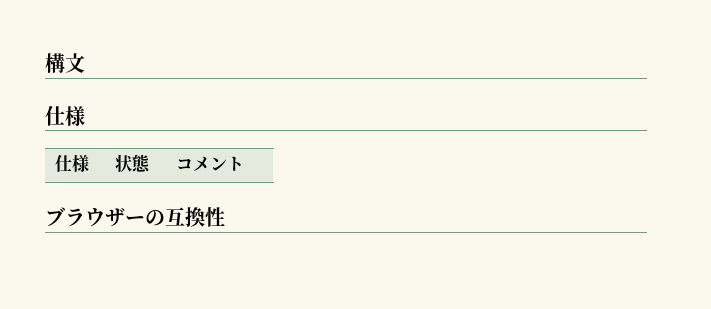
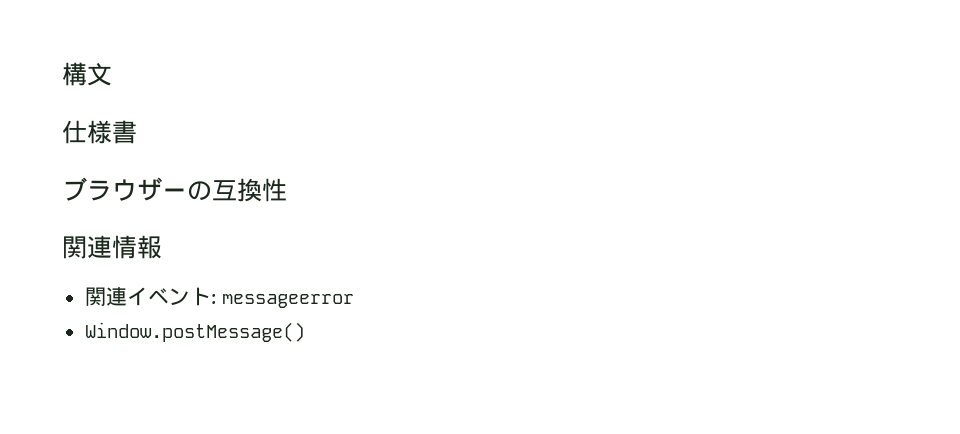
[54,155,89,172] [114,154,150,173] [175,156,244,171] // 仕様 | 状態 | コメント -> [112,120,137,144] 書
(225, 217) none -> [62,235,162,259] [85,287,354,308] [85,322,306,342] // 関連情報 // 関連イベント: messageerror // Window.postMessage()

